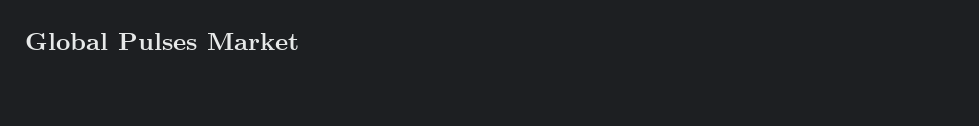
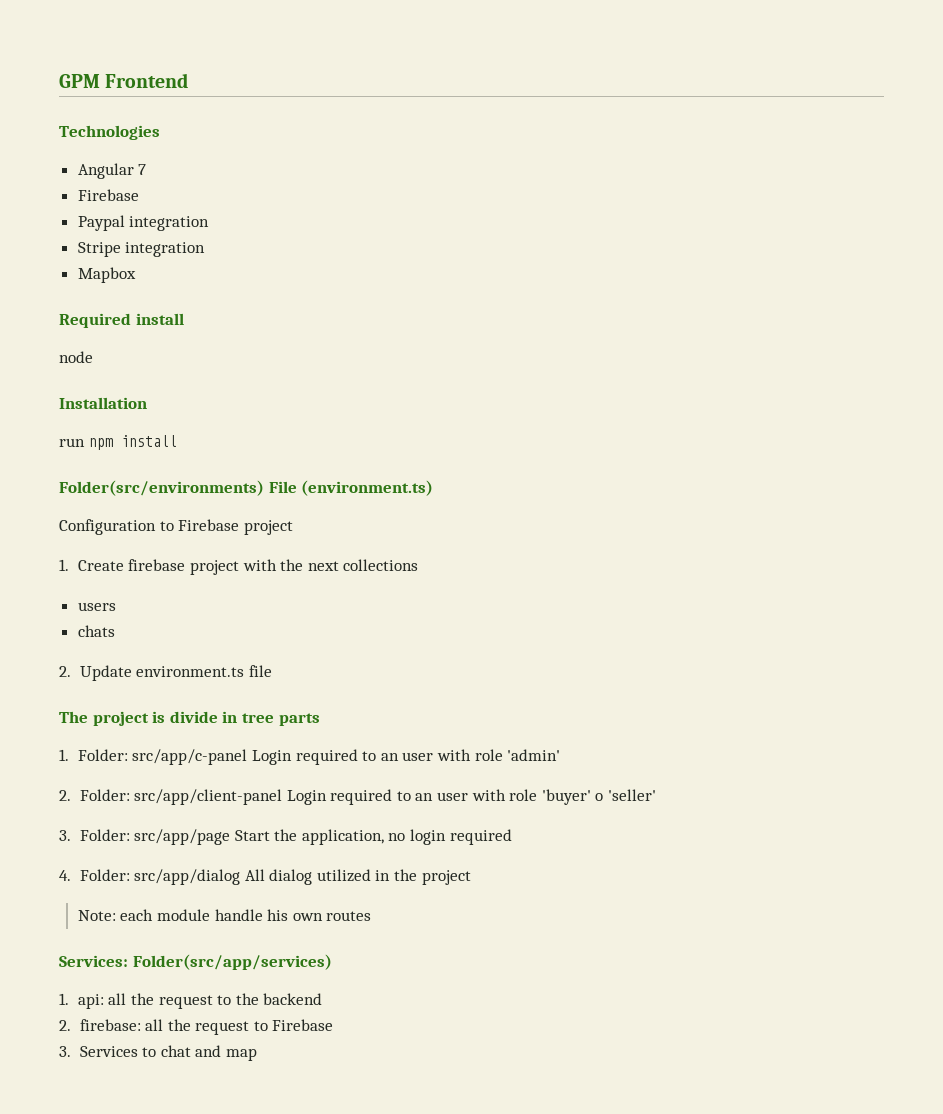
[25,33,299,50] Global Pulses Market -> [59,73,189,88] [59,125,160,140] [77,163,147,179] [77,189,139,201] [77,215,210,231] [77,242,206,257] [77,267,136,283] [59,313,184,328] [59,351,93,363] [59,397,147,409] [59,435,177,450] [59,480,434,496] [59,519,293,535] [59,559,419,575] [77,602,116,611] [77,625,115,637] [59,665,272,681] [59,711,320,726] [59,749,561,765] [59,789,656,805] [59,829,512,845] [59,869,471,885] [77,909,372,921] [59,954,332,970] [59,993,323,1009] [59,1019,334,1035] [59,1045,257,1061] GPM Frontend // Technologies // Angular 7 // Firebase // Paypal integration // Stripe integration // Mapbox // Required install // node // Installation // run npm install // Folder(src/environments) File (environment.ts) // Configuration to Firebase project // 1. Create firebase project with the next collections // users // chats // 2. Update environment.ts file // The project is divide in tree parts // 1. Folder: src/app/c-panel Login required to an user with role 'admin' // 2. Folder: src/app/client-panel Login required to an user with role 'buyer' o 'seller' // 3. Folder: src/app/page Start the application, no login required // 4. Folder: src/app/dialog All dialog utilized in the project // Note: each module handle his own routes // Services: Folder(src/app/services) // 1. api: all the request to the backend // 2. firebase: all the request to Firebase // 3. Services to chat and map

